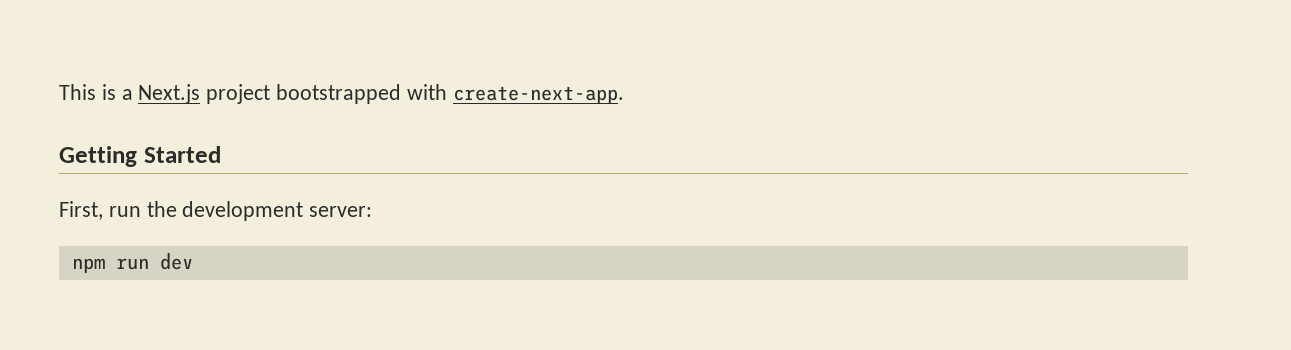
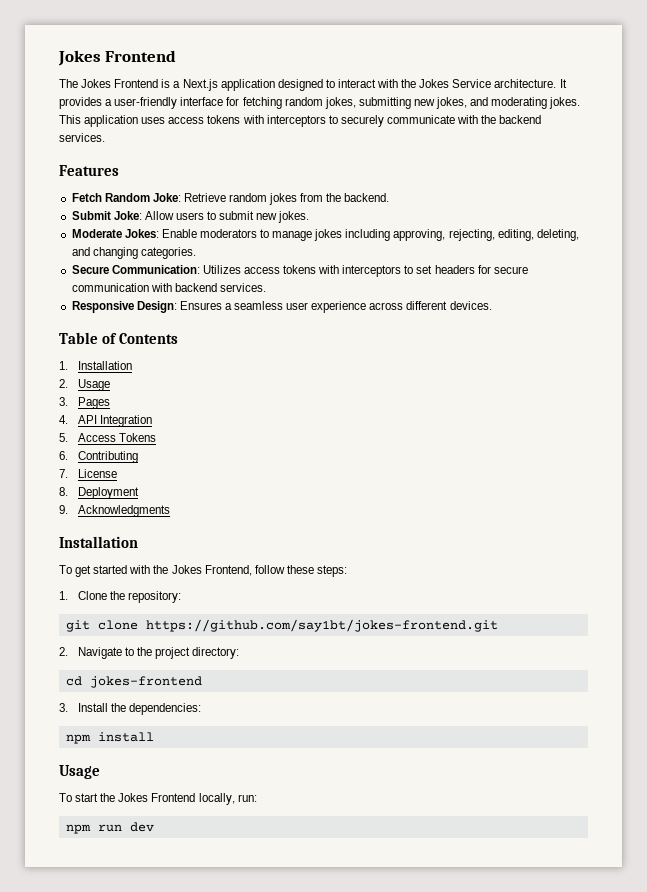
[59,84,624,104] [59,146,221,167] [59,201,373,221] This is a Next.js project bootstrapped with create-next-app. // Getting Started // First, run the development server: -> [58,50,177,66] [59,79,567,91] [59,97,581,109] [59,115,542,127] [59,133,105,142] [59,165,119,176] [71,193,390,205] [71,211,310,223] [71,229,579,241] [71,247,196,259] [71,265,528,277] [71,283,266,292] [71,301,492,313] [59,332,178,344] [59,361,132,370] [59,379,110,391] [59,397,110,409] [59,415,152,427] [59,433,156,442] [59,451,138,463] [59,469,117,478] [59,487,139,499] [59,505,170,517] [59,536,138,548] [59,565,347,577] [59,591,181,603] [65,619,498,632] [59,647,240,659] [65,676,202,688] [59,703,201,715] [65,732,154,744] [59,765,100,779] [59,793,257,805] Jokes Frontend // The Jokes Frontend is a Next.js application designed to interact with the Jokes Service architecture. It provides a user-friendly interface for fetching random jokes, submitting new jokes, and moderating jokes. This application uses access tokens with interceptors to securely communicate with the backend services. // Features // Fetch Random Joke: Retrieve random jokes from the backend. // Submit Joke: Allow users to submit new jokes. // Moderate Jokes: Enable moderators to manage jokes including approving, rejecting, editing, deleting, and changing categories. // Secure Communication: Utilizes access tokens with interceptors to set headers for secure communication with backend services. // Responsive Design: Ensures a seamless user experience across different devices. // Table of Contents // 1. Installation // 2. Usage // 3. Pages // 4. API Integration // 5. Access Tokens // 6. Contributing // 7. License // 8. Deployment // 9. Acknowledgments // Installation // To get started with the Jokes Frontend, follow these steps: // 1. Clone the repository: // git clone https://github.com/say1bt/jokes-frontend.git // 2. Navigate to the project directory: // cd jokes-frontend // 3. Install the dependencies: // npm install // Usage // To start the Jokes Frontend locally, run:

